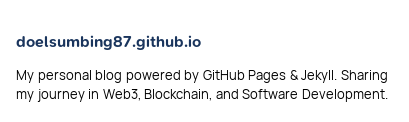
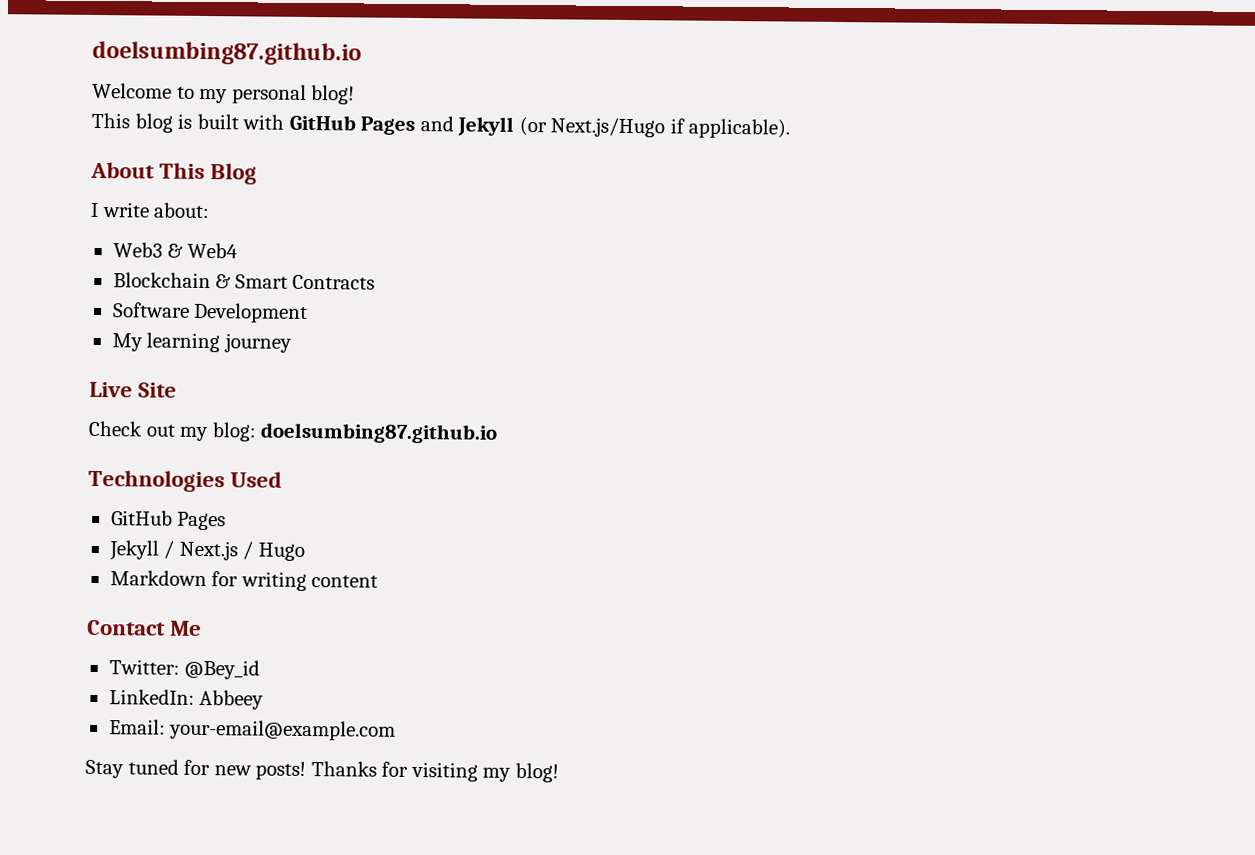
[16,35,201,50] [16,70,388,83] [16,89,388,102] doelsumbing87.github.io // My personal blog powered by GitHub Pages & Jekyll. Sharing my journey in Web3, Blockchain, and Software Development. -> [92,40,362,66] [92,82,356,105] [91,112,791,139] [90,161,258,185] [90,202,211,219] [112,242,238,259] [112,272,376,290] [112,302,309,323] [111,332,292,353] [89,381,178,398] [88,420,499,444] [88,469,283,493] [110,510,227,531] [108,540,305,561] [109,570,379,591] [87,619,203,636] [108,659,261,680] [108,689,265,710] [108,719,397,741] [85,759,559,783] doelsumbing87.github.io // Welcome to my personal blog! // This blog is built with GitHub Pages and Jekyll (or Next.js/Hugo if applicable). // About This Blog // I write about: // Web3 & Web4 // Blockchain & Smart Contracts // Software Development // My learning journey // Live Site // Check out my blog: doelsumbing87.github.io // Technologies Used // GitHub Pages // Jekyll / Next.js / Hugo // Markdown for writing content // Contact Me // Twitter: @Bey_id // LinkedIn: Abbeey // Email: your-email@example.com // Stay tuned for new posts! Thanks for visiting my blog!

